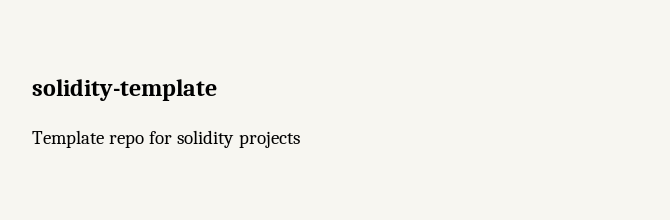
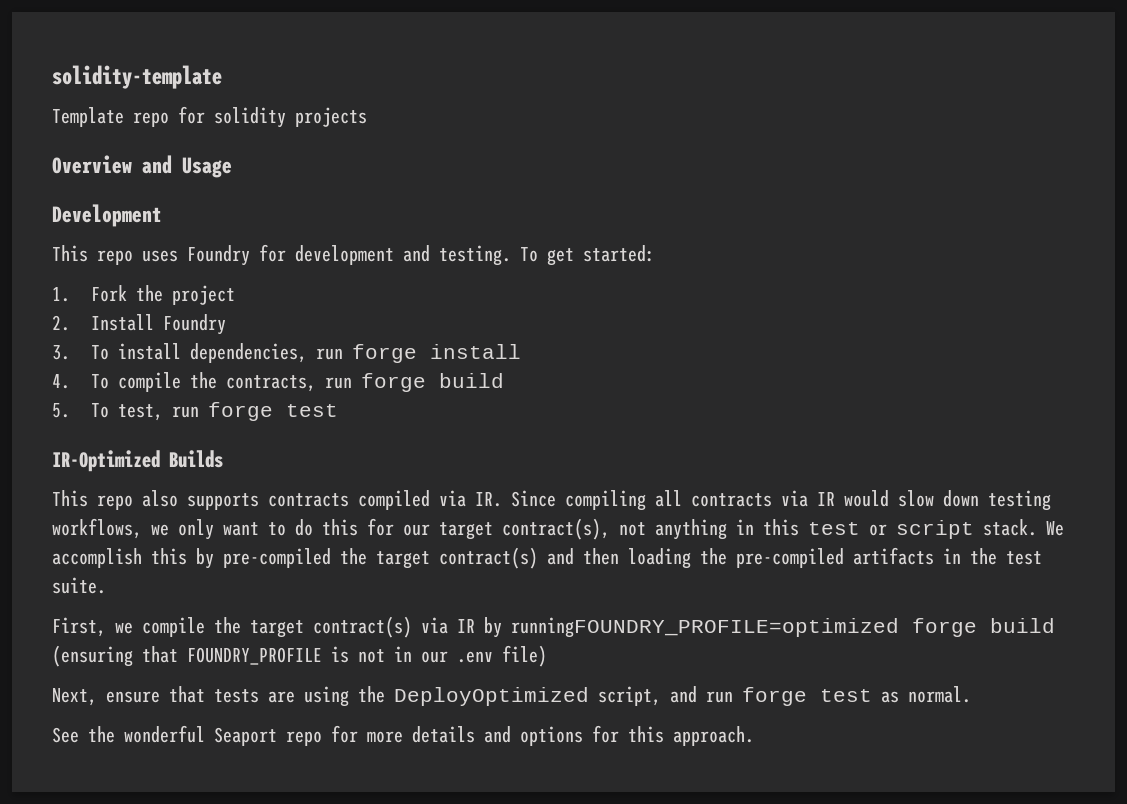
(300, 139) none -> [52,155,232,178] [52,204,162,227] [52,244,655,266] [52,285,236,305] [52,314,227,335] [52,343,522,363] [52,372,505,392] [52,402,339,421] [52,450,223,472] [52,490,1051,511] [52,518,1064,540] [52,547,1042,569] [52,577,106,594] [52,616,1055,638] [52,645,547,667] [52,686,971,707] [52,725,754,746] // Overview and Usage // Development // This repo uses Foundry for development and testing. To get started: // 1. Fork the project // 2. Install Foundry // 3. To install dependencies, run forge install // 4. To compile the contracts, run forge build // 5. To test, run forge test // IR-Optimized Builds // This repo also supports contracts compiled via IR. Since compiling all contracts via IR would slow down testing workflows, we only want to do this for our target contract(s), not anything in this test or script stack. We accomplish this by pre-compiled the target contract(s) and then loading the pre-compiled artifacts in the test suite. // First, we compile the target contract(s) via IR by runningFOUNDRY_PROFILE=optimized forge build (ensuring that FOUNDRY_PROFILE is not in our .env file) // Next, ensure that tests are using the DeployOptimized script, and run forge test as normal. // See the wonderful Seaport repo for more details and options for this approach.

